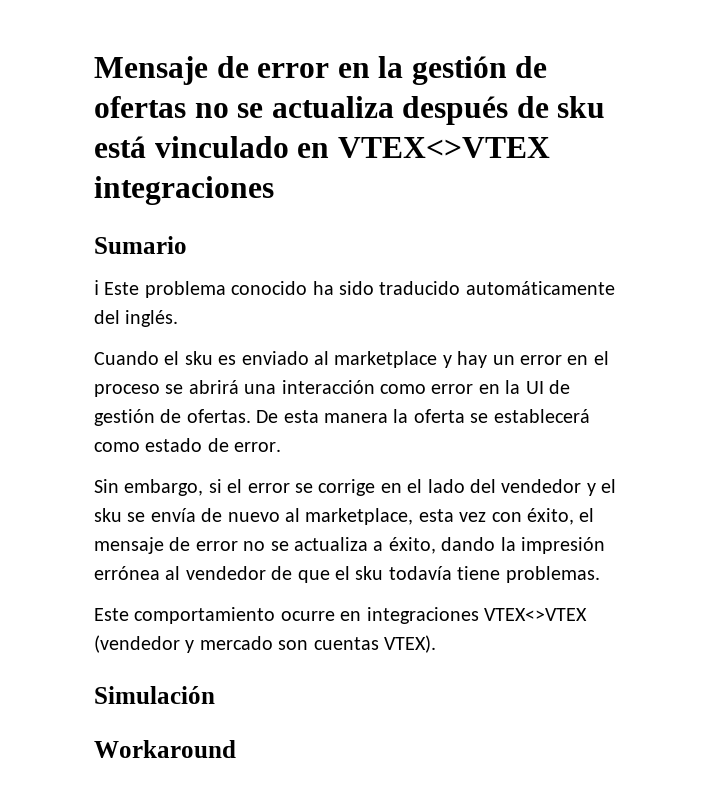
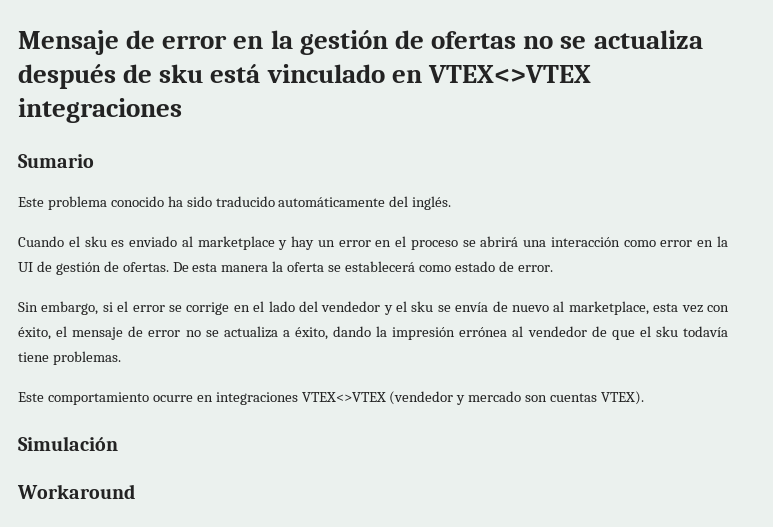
[94,280,99,295] ℹ -> (94, 161) none

